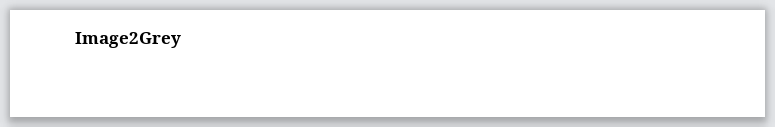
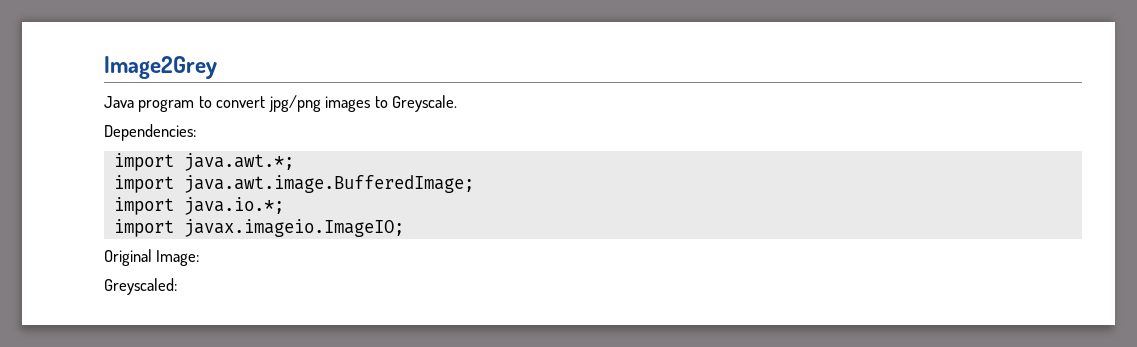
(181, 40) none -> [104,95,458,112] [104,124,196,141] [113,153,294,171] [113,175,474,193] [113,197,284,215] [113,219,404,237] [104,249,200,266] [104,278,177,295] // Java program to convert jpg/png images to Greyscale. // Dependencies: // import java.awt.*; // import java.awt.image.BufferedImage; // import java.io.*; // import javax.imageio.ImageIO; // Original Image: // Greyscaled:

